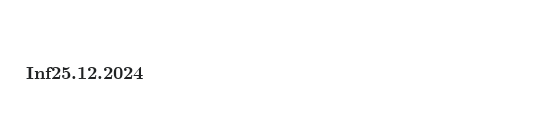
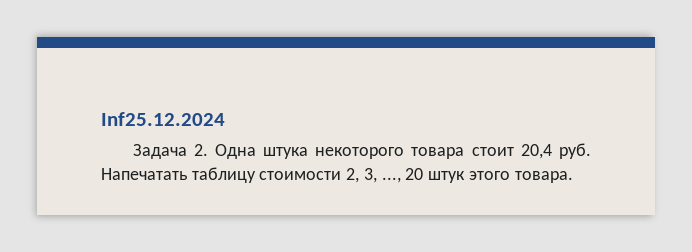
(143, 73) none -> [132,143,591,159] [101,167,573,183] // Задача 2. Одна штука некоторого товара стоит 20,4 руб. Напечатать таблицу стоимости 2, 3, ..., 20 штук этого товара.

